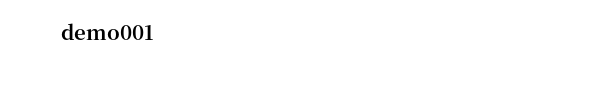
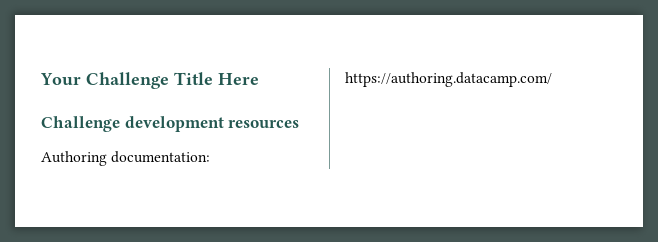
[61,23,154,40] demo001 -> [40,72,259,89] [41,116,300,132] [41,151,211,166] [345,72,552,87] Your Challenge Title Here // Challenge development resources // Authoring documentation: https://authoring.datacamp.com/

